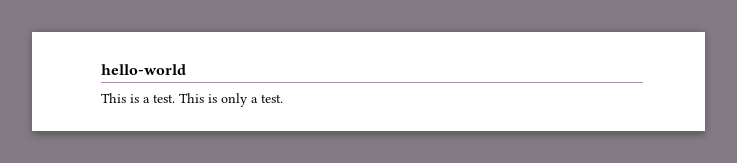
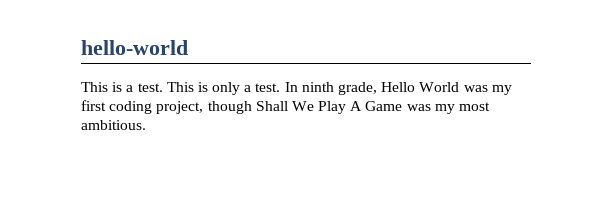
(283, 98) none -> [284,82,512,95] [81,100,491,114] [81,120,146,130] In ninth grade, Hello World was my first coding project, though Shall We Play A Game was my most ambitious.

